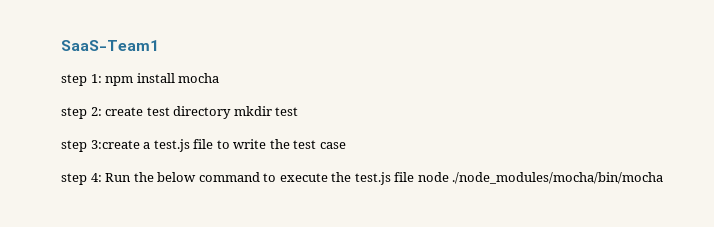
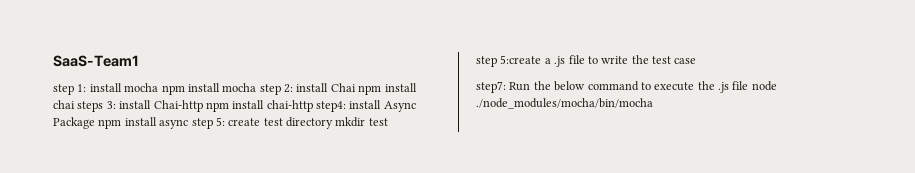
(102, 78) none -> [89,83,159,92] install mocha
(220, 78) // -> (257, 87) none
(102, 111) none -> [296,83,417,95] [53,100,416,112] [53,117,225,129] install Chai npm install chai steps 3: install Chai-http npm install chai-http step4: install Async Package npm install async step 5:
[90,139,190,152] 3:create a test.js -> [500,55,566,67] 5:create a .js
[61,173,102,185] step 4: -> [476,81,506,93] step7:
[354,172,391,185] test.js -> [718,82,729,93] .js

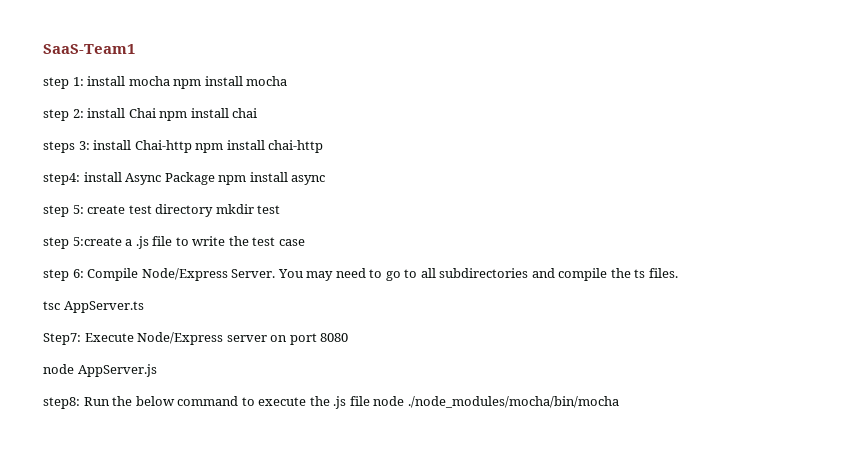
(257, 87) none -> (288, 81) //
(75, 104) none -> (258, 113) //
(313, 106) none -> (324, 146) //
(189, 124) none -> (326, 180) //
[476,81,506,93] step7: -> [43,268,678,281] [43,301,144,313] [43,332,349,345] [43,364,157,377] [43,397,80,409] step 6: Compile Node/Express Server. You may need to go to all subdirectories and compile the ts files. // tsc AppServer.ts // Step7: Execute Node/Express server on port 8080 // node AppServer.js // step8:

